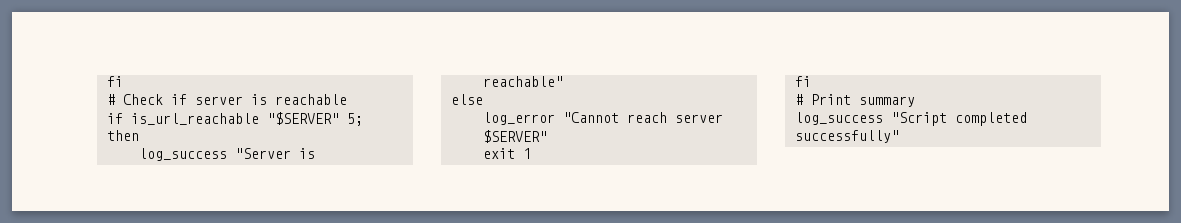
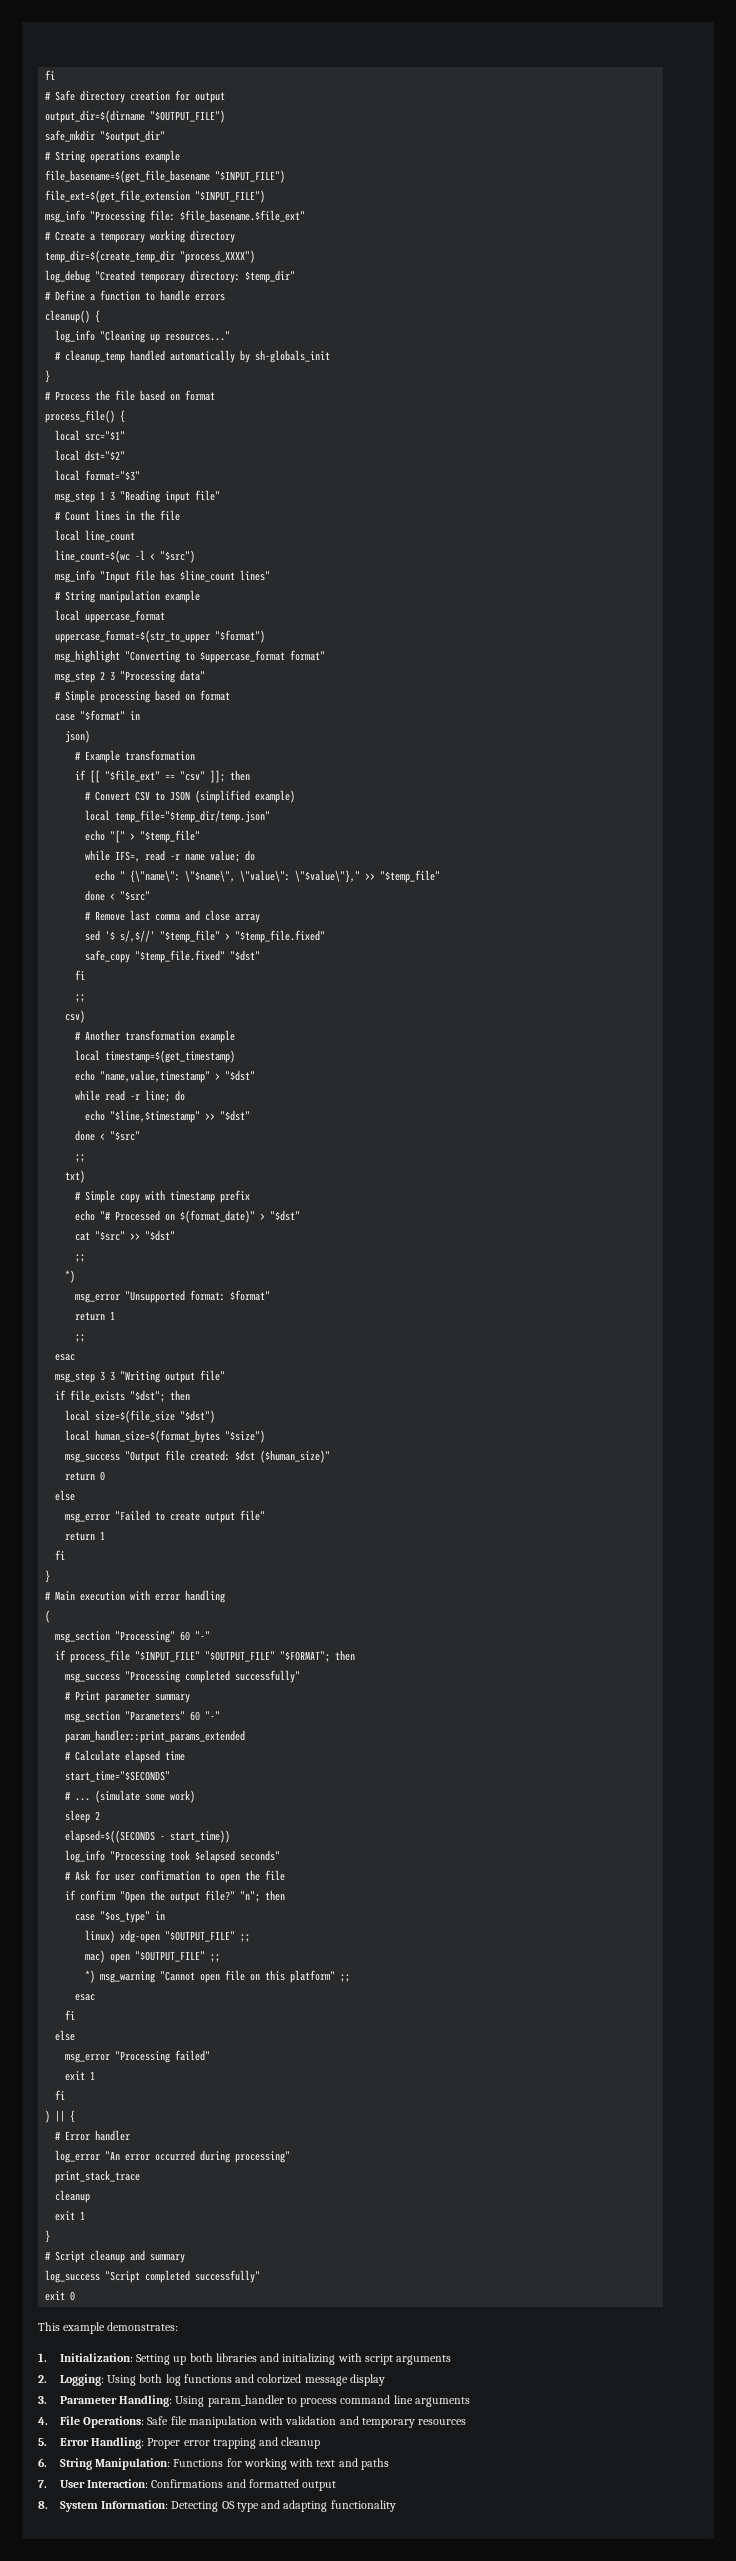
[107,76,124,87] [107,94,348,105] [107,112,364,126] [107,130,140,141] [139,148,316,161] [483,76,564,87] [451,94,484,105] [483,112,724,125] [483,130,548,143] [483,148,532,159] [795,76,812,87] [795,94,852,105] fi // # Check if server is reachable // if is_url_reachable "$SERVER" 5; then // log_success "Server is reachable" // else // log_error "Cannot reach server $SERVER" // exit 1 // fi // # Print -> [45,70,56,80] [45,90,226,103] [45,110,226,123] [45,130,166,143] [45,150,181,163] [45,170,286,183] [45,190,266,203] [45,210,306,223] [45,230,236,243] [45,250,256,263] [45,270,296,283] [45,290,226,301] [45,310,101,323] [55,330,231,343] [55,350,331,363] [45,370,51,383] [45,390,216,401] [45,410,126,423] [55,430,126,441] [55,450,126,461] [55,470,141,481] [55,490,221,503] [55,510,181,521] [55,530,136,542] [55,550,196,563] [55,570,271,583] [55,590,201,603] [55,610,166,623] [55,630,266,643] [55,650,326,663] [55,670,206,683] [55,690,231,703] [55,710,141,721] [65,730,91,743] [75,750,196,763] [75,770,251,783] [85,790,296,803] [85,810,271,823] [85,830,201,843] [85,850,256,862] [95,870,441,883] [85,890,151,901] [85,910,261,923] [85,930,326,943] [85,950,261,963] [75,970,86,980] [75,994,86,1002] [65,1010,86,1023] [75,1030,236,1043] [75,1050,236,1063] [75,1070,256,1083] [75,1090,186,1102] [85,1110,251,1123] [75,1130,141,1141] [75,1154,86,1162] [65,1170,86,1183] [75,1190,251,1203] [75,1210,301,1223] [75,1230,176,1241] [75,1254,86,1262] [65,1270,76,1283] [75,1290,271,1303] [75,1311,116,1321] [75,1334,86,1342] [55,1354,76,1361] [55,1370,226,1383] [55,1390,191,1402] [65,1410,216,1423] [65,1430,266,1443] [65,1450,331,1463] [65,1471,106,1481] [55,1490,76,1501] [65,1510,266,1523] [65,1531,106,1541] [55,1550,66,1560] [45,1570,51,1583] [45,1590,226,1603] [45,1610,51,1623] [55,1631,211,1643] [55,1650,356,1663] [65,1670,301,1683] [65,1691,191,1703] [65,1711,221,1723] [65,1730,246,1743] [65,1750,186,1763] [65,1771,171,1782] [65,1790,196,1803] [65,1810,101,1823] [65,1830,231,1843] [65,1850,281,1863] [65,1870,286,1883] [65,1890,286,1903] [75,1911,166,1923] [85,1930,251,1943] [85,1950,221,1963] [85,1970,351,1983] [75,1994,96,2001] [65,2010,76,2020] [55,2030,76,2041] [65,2050,211,2063] [65,2071,96,2081] [55,2090,66,2100] [45,2110,76,2123] [55,2130,131,2141] [55,2150,291,2163] [55,2170,141,2183] [55,2190,91,2203] [55,2211,86,2221] [45,2230,51,2243] [45,2250,146,2263] fi // # Safe directory creation for output // output_dir=$(dirname "$OUTPUT_FILE") // safe_mkdir "$output_dir" // # String operations example // file_basename=$(get_file_basename "$INPUT_FILE") // file_ext=$(get_file_extension "$INPUT_FILE") // msg_info "Processing file: $file_basename.$file_ext" // # Create a temporary working directory // temp_dir=$(create_temp_dir "process_XXXX") // log_debug "Created temporary directory: $temp_dir" // # Define a function to handle errors // cleanup() { // log_info "Cleaning up resources..." // # cleanup_temp handled automatically by sh-globals_init // } // # Process the file based on format // process_file() { // local src="$1" // local dst="$2" // local format="$3" // msg_step 1 3 "Reading input file" // # Count lines in the file // local line_count // line_count=$(wc -l < "$src") // msg_info "Input file has $line_count lines" // # String manipulation example // local uppercase_format // uppercase_format=$(str_to_upper "$format") // msg_highlight "Converting to $uppercase_format format" // msg_step 2 3 "Processing data" // # Simple processing based on format // case "$format" in // json) // # Example transformation // if [[ "$file_ext" == "csv" ]]; then // # Convert CSV to JSON (simplified example) // local temp_file="$temp_dir/temp.json" // echo "[" > "$temp_file" // while IFS=, read -r name value; do // echo " {\"name\": \"$name\", \"value\": \"$value\"}," >> "$temp_file" // done < "$src" // # Remove last comma and close array // sed '$ s/,$//' "$temp_file" > "$temp_file.fixed" // safe_copy "$temp_file.fixed" "$dst" // fi // ;; // csv) // # Another transformation example // local timestamp=$(get_timestamp) // echo "name,value,timestamp" > "$dst" // while read -r line; do // echo "$line,$timestamp" >> "$dst" // done < "$src" // ;; // txt) // # Simple copy with timestamp prefix // echo "# Processed on $(format_date)" > "$dst" // cat "$src" >> "$dst" // ;; // *) // msg_error "Unsupported format: $format" // return 1 // ;; // esac // msg_step 3 3 "Writing output file" // if file_exists "$dst"; then // local size=$(file_size "$dst") // local human_size=$(format_bytes "$size") // msg_success "Output file created: $dst ($human_size)" // return 0 // else // msg_error "Failed to create output file" // return 1 // fi // } // # Main execution with error handling // ( // msg_section "Processing" 60 "-" // if process_file "$INPUT_FILE" "$OUTPUT_FILE" "$FORMAT"; then // msg_success "Processing completed successfully" // # Print parameter summary // msg_section "Parameters" 60 "-" // param_handler::print_params_extended // # Calculate elapsed time // start_time="$SECONDS" // # ... (simulate some work) // sleep 2 // elapsed=$((SECONDS - start_time)) // log_info "Processing took $elapsed seconds" // # Ask for user confirmation to open the file // if confirm "Open the output file?" "n"; then // case "$os_type" in // linux) xdg-open "$OUTPUT_FILE" ;; // mac) open "$OUTPUT_FILE" ;; // *) msg_warning "Cannot open file on this platform" ;; // esac // fi // else // msg_error "Processing failed" // exit 1 // fi // ) || { // # Error handler // log_error "An error occurred during processing" // print_stack_trace // cleanup // exit 1 // } // # Script cleanup and
(900, 136) none -> [45,2291,76,2301] [38,2322,179,2334] [38,2353,451,2365] [38,2374,385,2386] [38,2395,470,2407] [38,2416,466,2428] [38,2437,321,2449] [38,2458,389,2470] [38,2479,337,2491] [38,2500,396,2512] // exit 0 // This example demonstrates: // 1. Initialization: Setting up both libraries and initializing with script arguments // 2. Logging: Using both log functions and colorized message display // 3. Parameter Handling: Using param_handler to process command line arguments // 4. File Operations: Safe file manipulation with validation and temporary resources // 5. Error Handling: Proper error trapping and cleanup // 6. String Manipulation: Functions for working with text and paths // 7. User Interaction: Confirmations and formatted output // 8. System Information: Detecting OS type and adapting functionality

